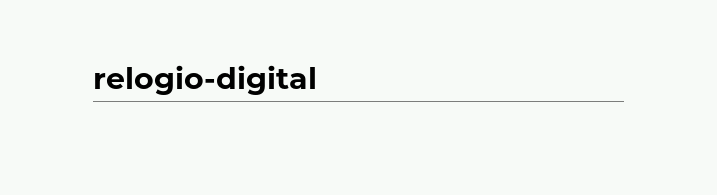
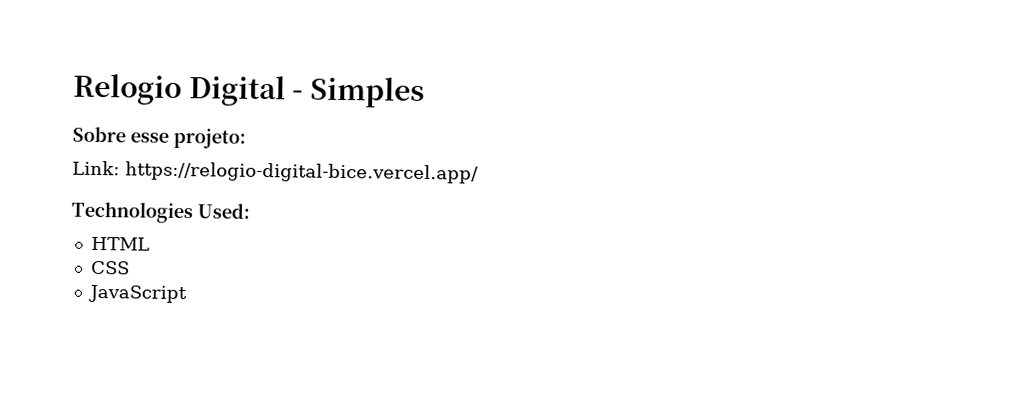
[93,65,317,95] relogio-digital -> [73,73,425,108] [72,126,246,149] [72,160,479,184] [71,201,250,224] [90,236,150,251] [90,260,130,275] [87,284,187,304] Relogio Digital - Simples // Sobre esse projeto: // Link: https://relogio-digital-bice.vercel.app/ // Technologies Used: // HTML // CSS // JavaScript

